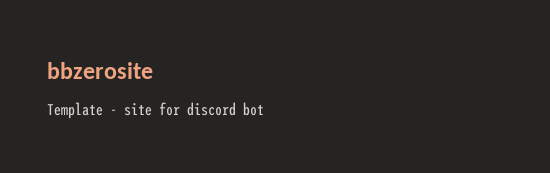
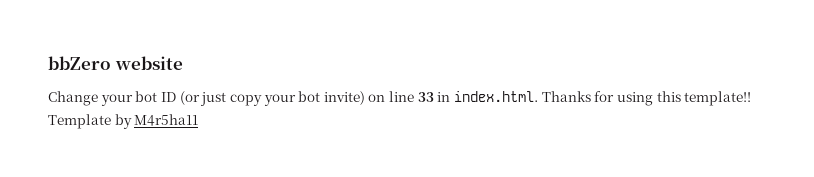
[47,62,153,79] [47,102,264,119] bbzerosite // Template - site for discord bot -> [48,56,183,70] [48,91,752,106] [48,114,199,129] bbZero website // Change your bot ID (or just copy your bot invite) on line 33 in index.html. Thanks for using this template!! // Template by M4r5ha11

